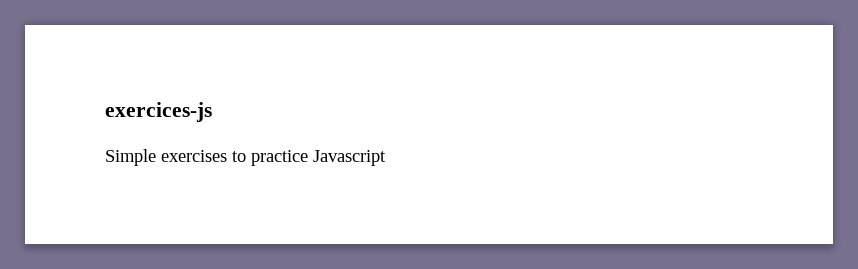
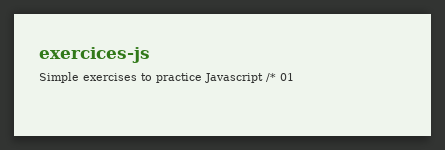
(386, 158) none -> [266,73,294,82] /* 01

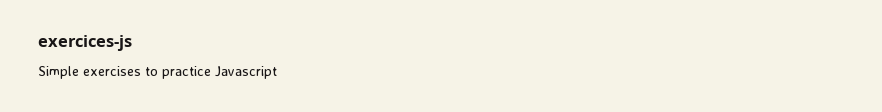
[266,73,294,82] /* 01 -> (277, 72) none

